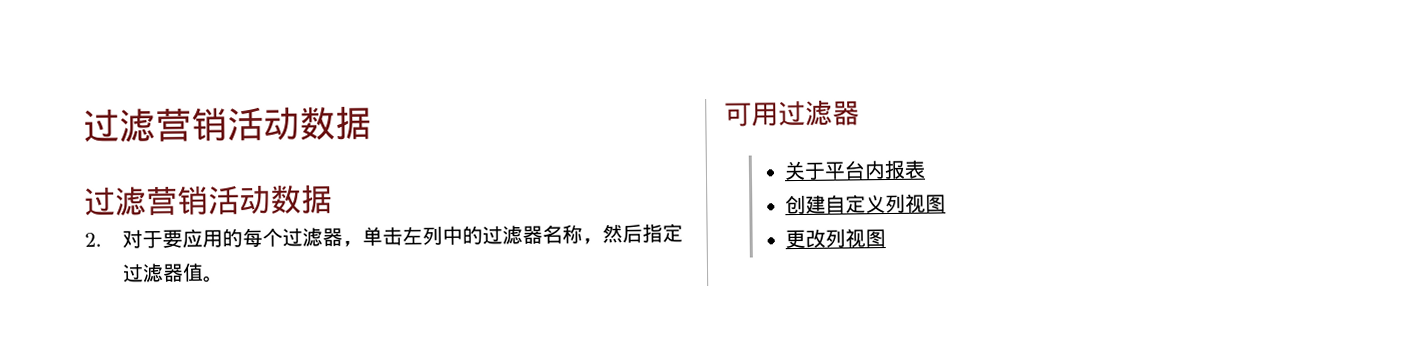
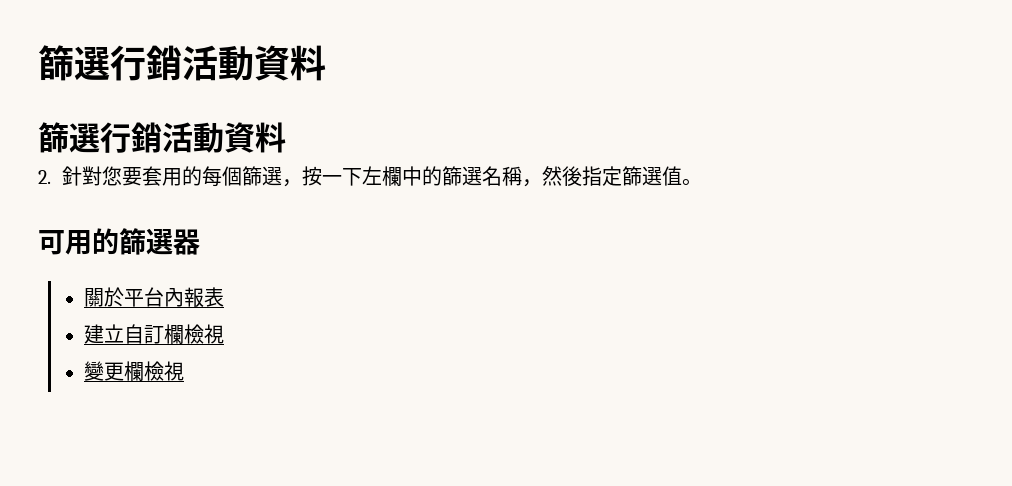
[83,105,372,143] [84,184,333,216] [84,223,683,249] [121,262,184,283] 过滤营销活动数据 // 过滤营销活动数据 // 2.对于要应用的每个过滤器，单击左列中的过滤器名称，然后指定过滤器 -> [38,45,326,81] [38,122,286,153] [38,166,662,187] 篩選行銷活動資料 // 篩選行銷活動資料 // 2.針對您要套用的每個篩選，按一下左欄中的篩選名稱，然後指定篩選
[778,99,833,127] 过滤 -> [92,228,173,255] 的篩選
[783,159,926,181] [784,193,946,215] [784,228,886,249] 关于平台内报表 // 创建自定义列视图 // 更改列视图 -> [83,287,224,308] [83,324,224,344] [83,361,184,381] 關於平台內報表 // 建立自訂欄檢視 // 變更欄檢視

